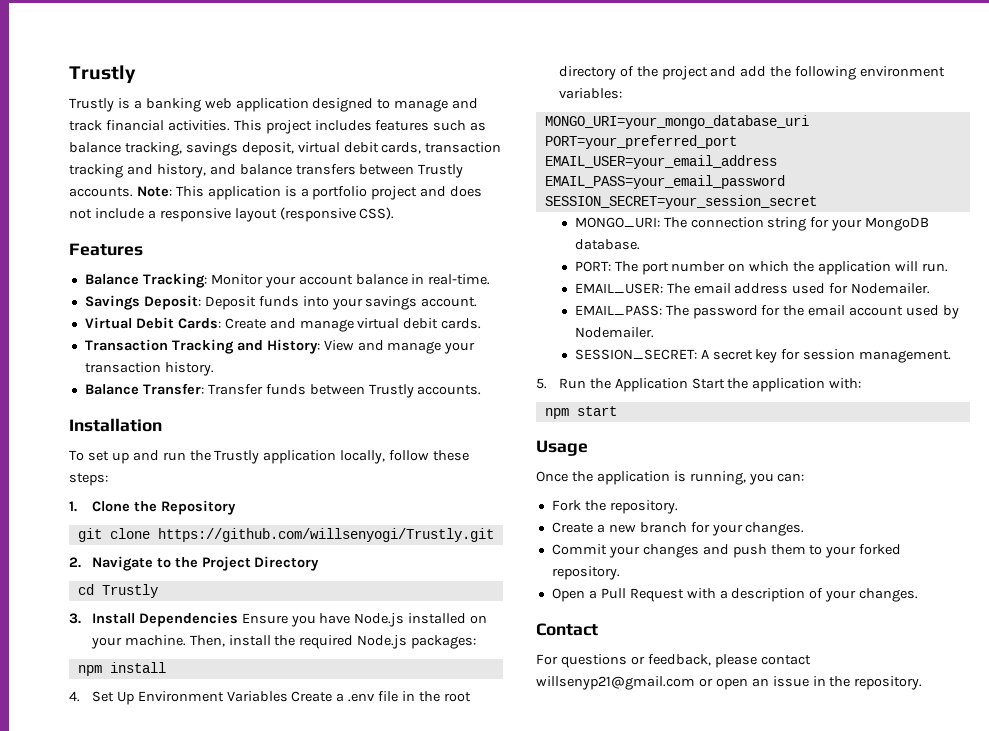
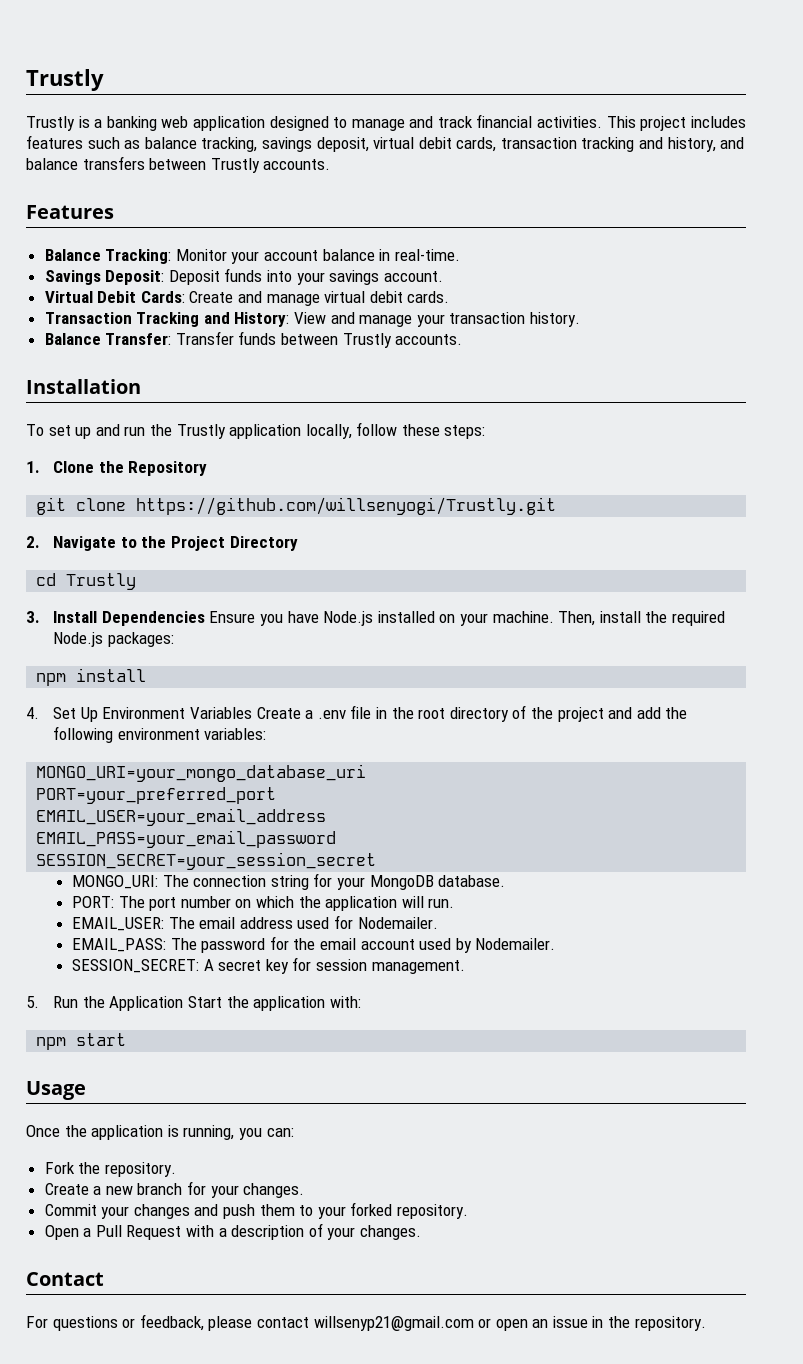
[136,186,483,200] [69,207,395,222] Note: This application is a portfolio project and does not include a responsive layout (responsive CSS). -> (331, 164) none

